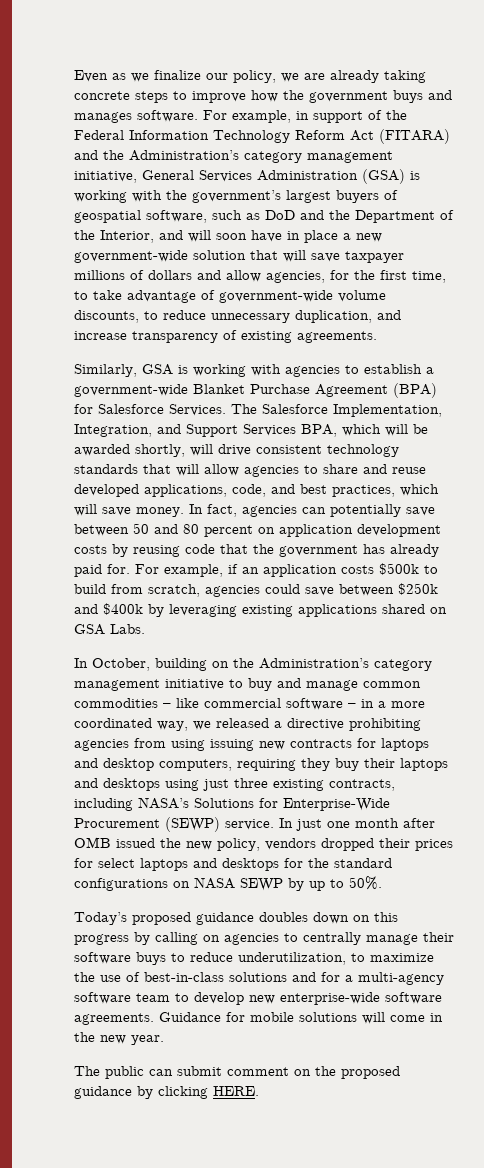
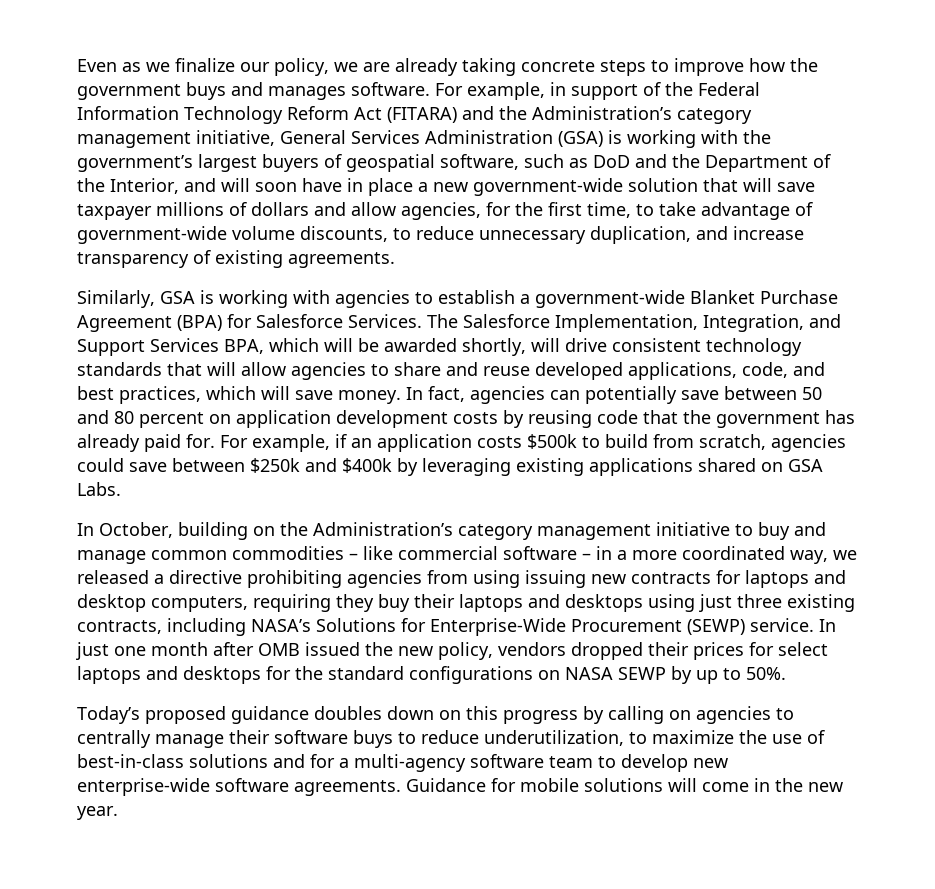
[74,1066,400,1079] [74,1086,259,1099] // The public can submit comment on the proposed guidance by clicking HERE. -> (118, 813) none

